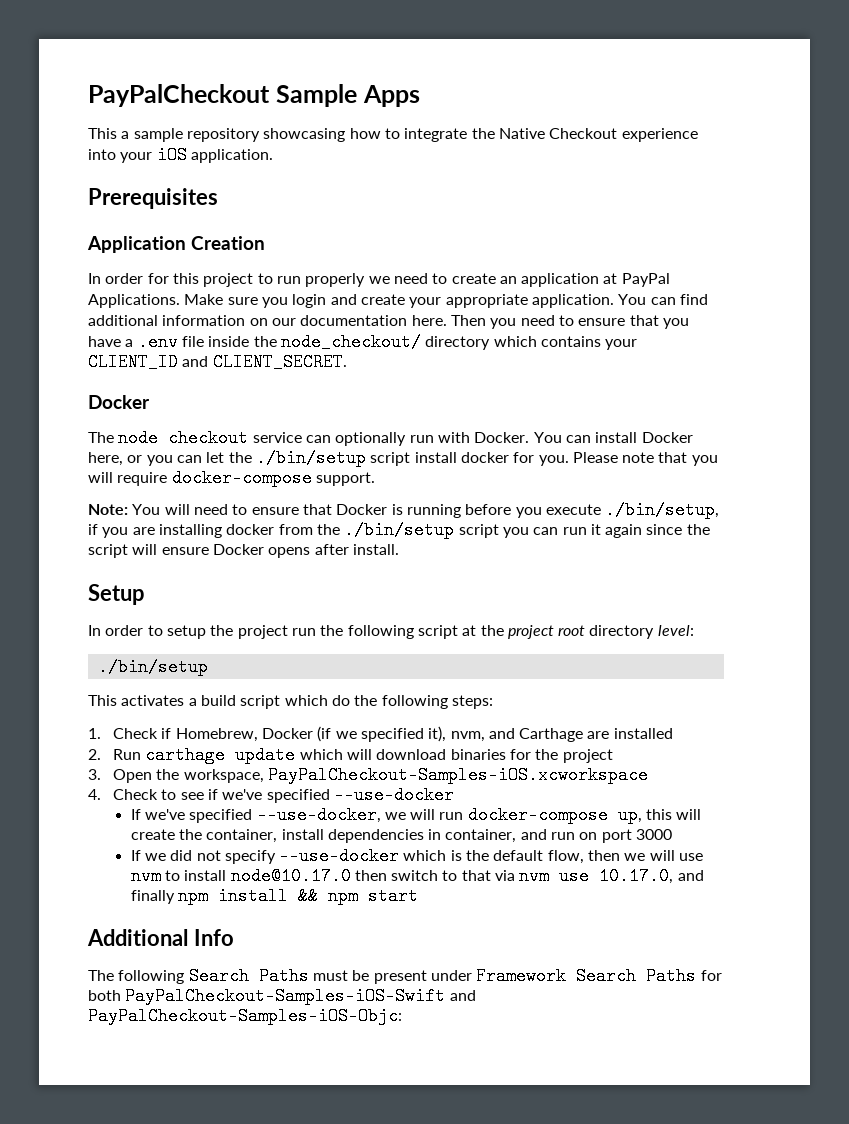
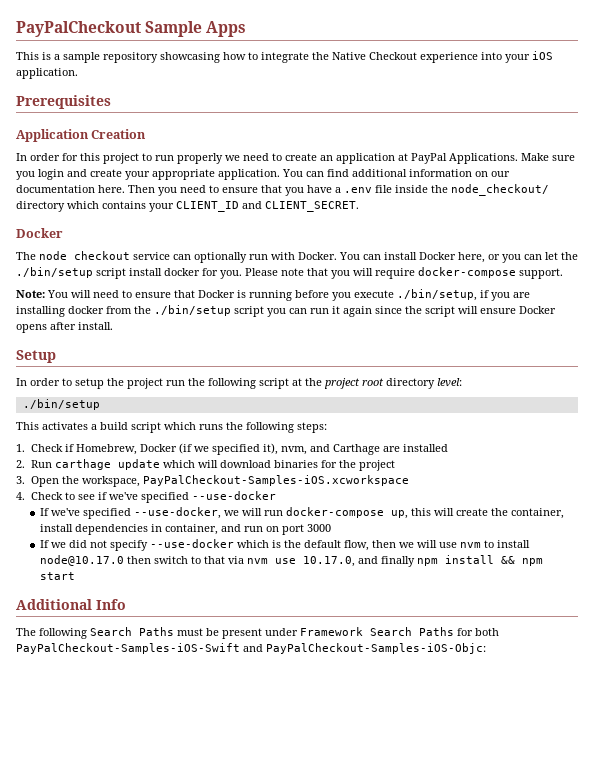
(117, 133) none -> [42,52,51,60] is
[331,695,350,706] do -> [199,424,223,430] runs

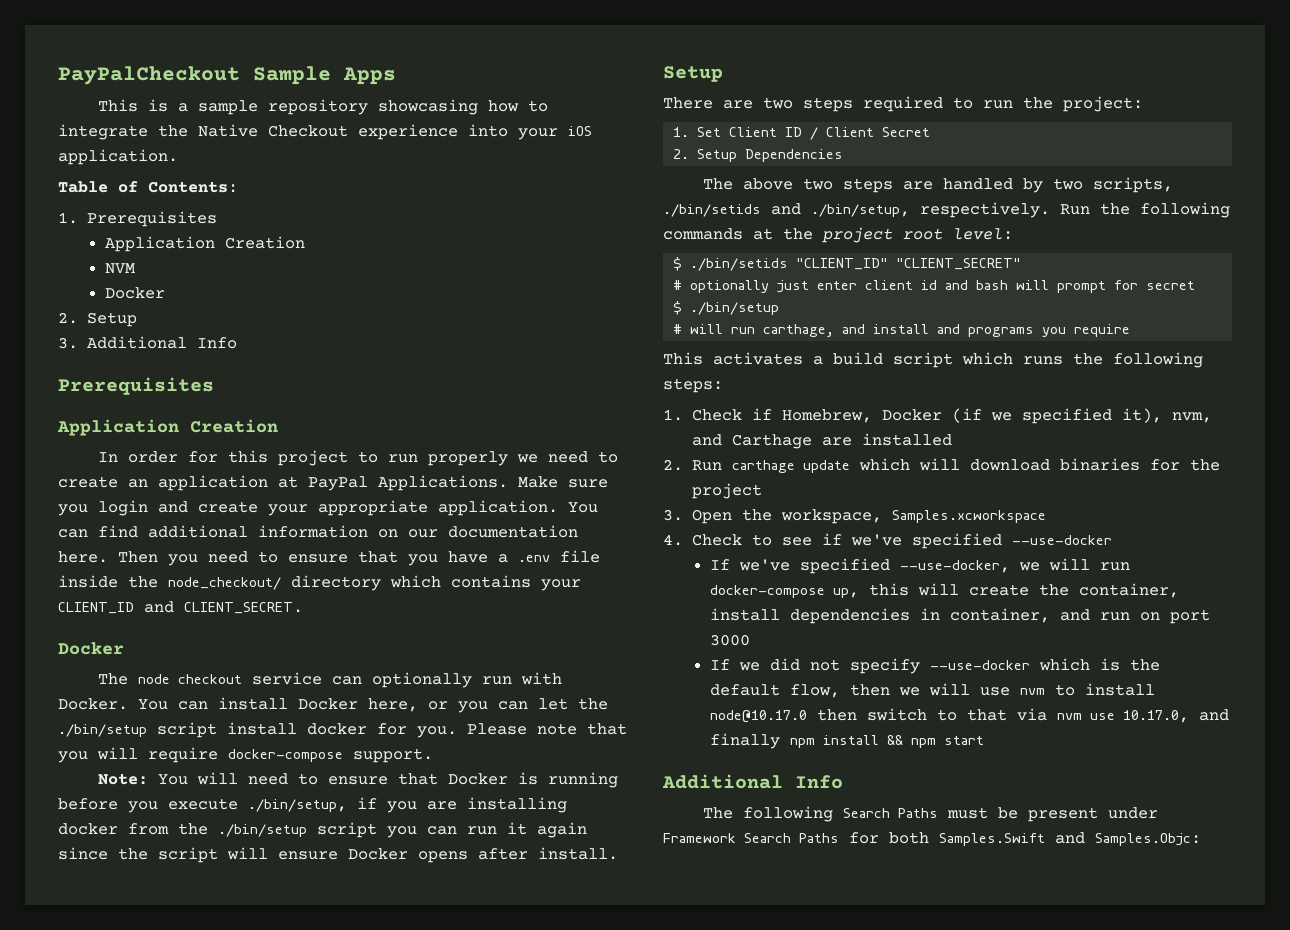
(78, 73) none -> [58,181,238,193] [58,211,217,227] [104,236,305,252] [104,263,135,274] [104,287,165,299] [58,312,137,327] [58,336,237,349] // Table of Contents: // 1. Prerequisites // Application Creation // NVM // Docker // 2. Setup // 3. Additional Info
[16,378,289,389] In order to setup the project run the following script -> [663,96,1143,112] [673,127,931,140] [673,149,844,162] [703,177,1174,193] [663,202,1230,218] [663,228,743,240] There are two steps required to run the project: // 1. Set Client ID / Client Secret // 2. Setup Dependencies // The above two steps are handled by two scripts, ./bin/setids and ./bin/setup, respectively. Run the following commands
[386,378,435,389] directory -> (943, 234) none
[22,399,100,410] ./bin/setup -> [673,257,1022,271] [673,280,1196,293] [673,301,780,315] [673,324,1131,337] $ ./bin/setids "CLIENT_ID" "CLIENT_SECRET" // # optionally just enter client id and bash will prompt for secret // $ ./bin/setup // # will run carthage, and install and programs you require
[142,475,409,486] PayPalCheckout-Samples-iOS.xcworkspace -> [891,510,1046,523] Samples.xcworkspace
[16,643,486,654] PayPalCheckout-Samples-iOS-Swift and PayPalCheckout-Samples-iOS-Objc: -> [939,832,1201,846] Samples.Swift and Samples.Objc:

